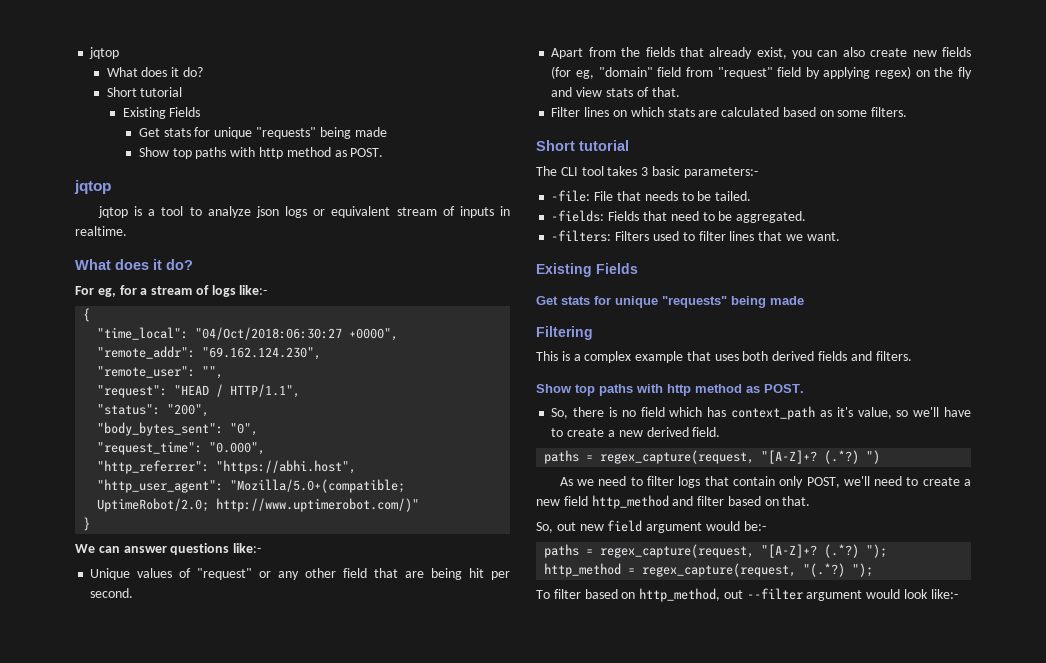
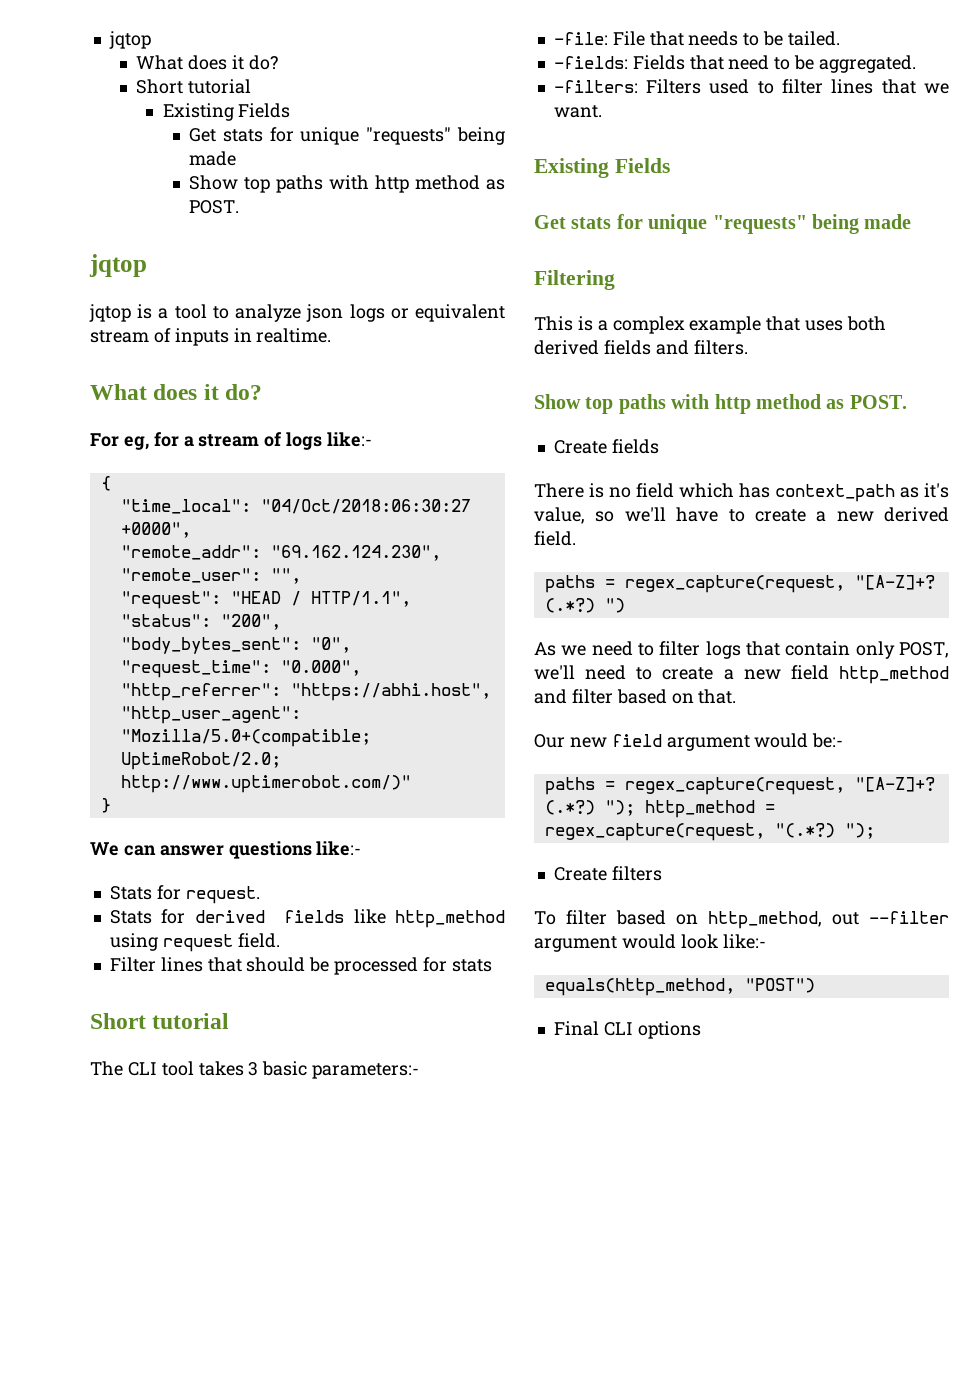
[90,568,510,580] [90,588,134,598] [551,47,971,59] [551,66,972,79] [551,87,680,97] [551,107,908,117] Unique values of "request" or any other field that are being hit per second. // Apart from the fields that already exist, you can also create new fields (for eg, "domain" field from "request" field by applying regex) on the fly and view stats of that. // Filter lines on which stats are calculated based on some filters. -> [109,885,260,904] [109,909,505,928] [109,933,280,952] [109,957,492,975] Stats for request. // Stats for derived fields like http_method using request field. // Filter lines that should be processed for stats
[551,407,605,419] So, there -> [553,439,659,454] [534,483,584,498] Create fields // There
[536,522,576,533] So, out -> [534,734,565,748] Our
(874, 570) none -> [553,866,662,881] // Create filters
(958, 594) none -> [544,978,815,996] [553,1021,701,1039] // equals(http_method, "POST") // Final CLI options

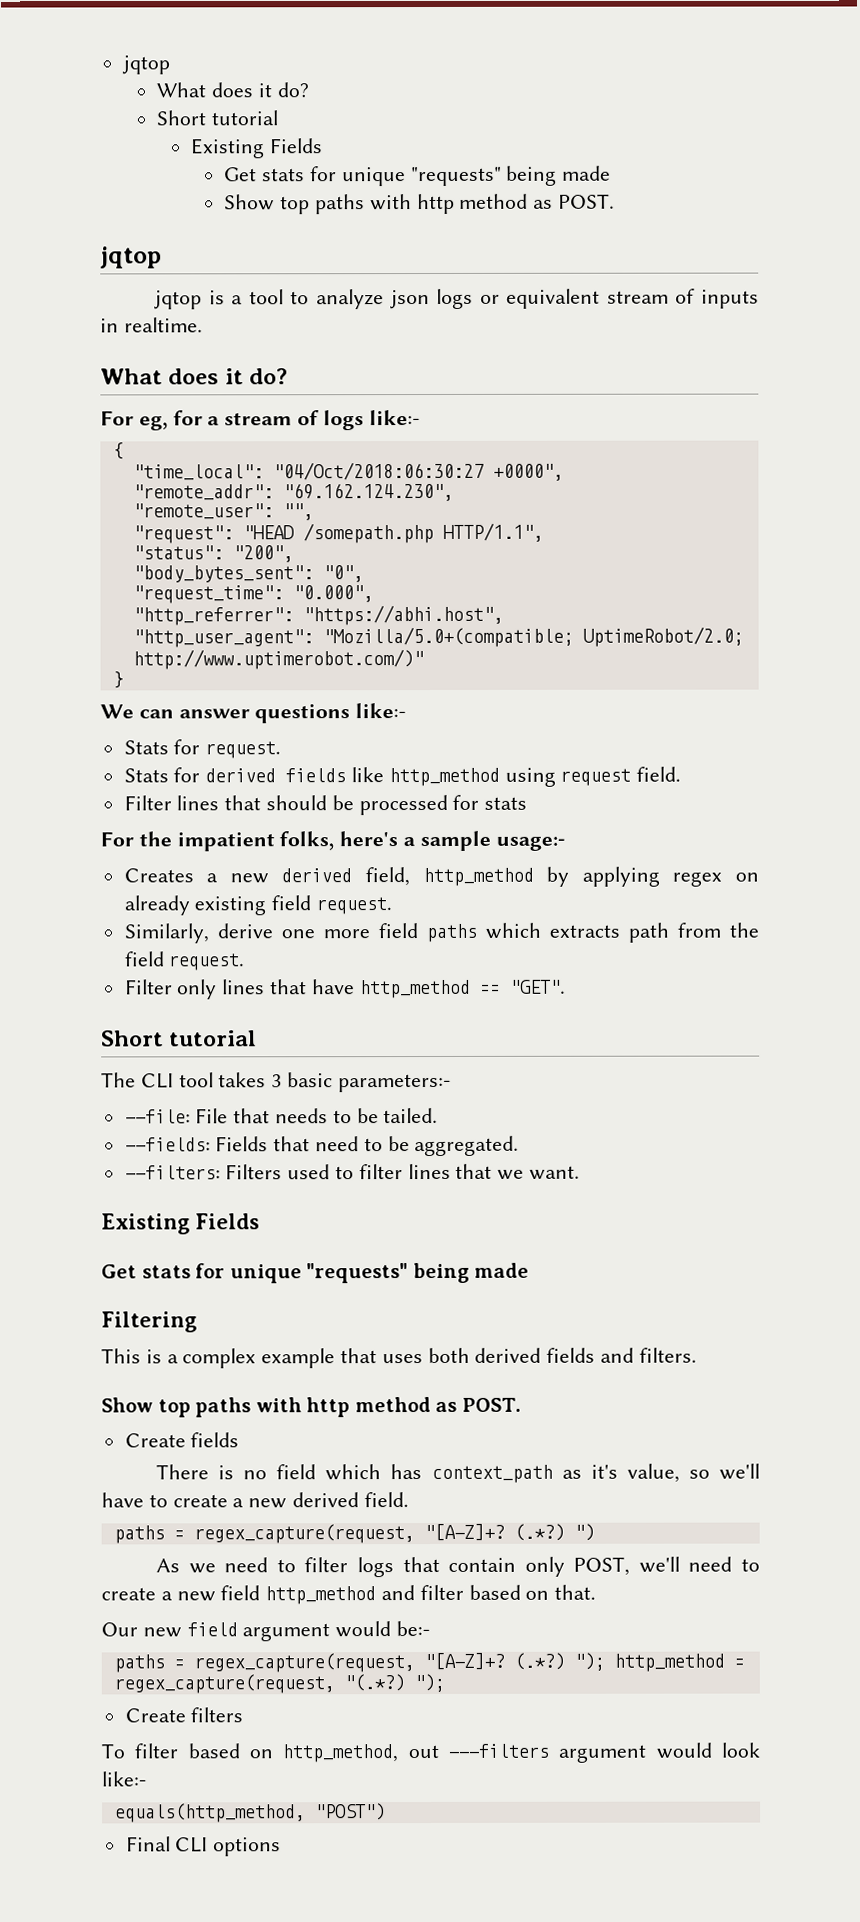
[290,591,301,606] / -> [302,522,434,544] /somepath.php
(492, 965) none -> [100,830,565,852] [123,866,759,887] [123,895,393,916] [123,922,759,944] [123,951,246,971] [124,979,566,1000] // For the impatient folks, here's a sample usage:- // Creates a new derived field, http_method by applying regex on already existing field request. // Similarly, derive one more field paths which extracts path from the field request. // Filter only lines that have http_method == "GET".
[553,32,608,45] -file: -> [124,1109,191,1124] --file:
[553,56,628,69] -fields: -> [124,1137,211,1152] --fields:
[553,80,638,93] -filters: -> [124,1165,221,1180] --filters:
[869,911,949,924] --filter -> [448,1743,549,1758] ---filters

